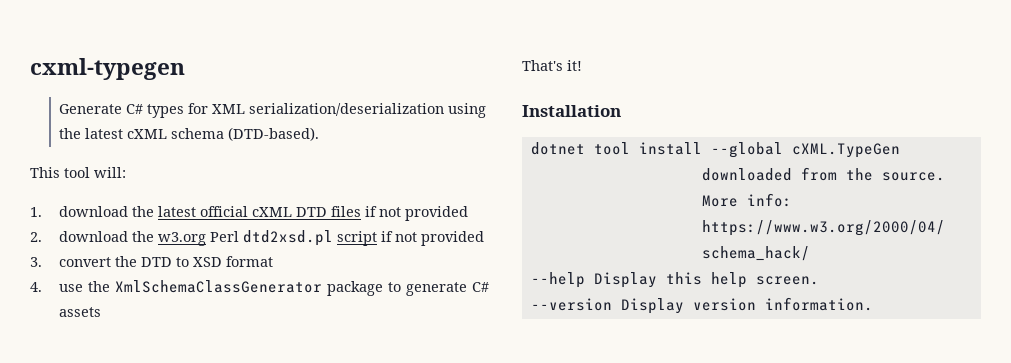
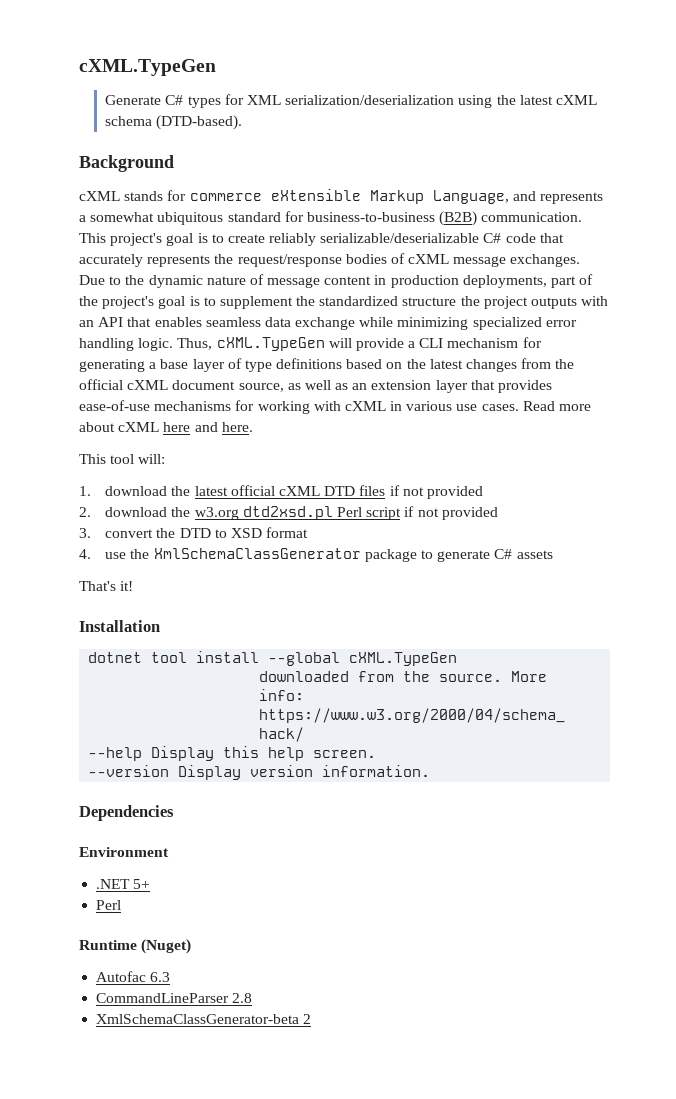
[30,58,185,80] cxml-typegen -> [79,59,216,76] cXML.TypeGen
(319, 134) none -> [79,155,174,172] [79,189,603,204] [79,211,583,226] [79,233,564,246] [79,253,581,267] [79,274,594,288] [79,296,609,309] [79,317,577,330] [79,337,542,351] [79,358,575,372] [79,379,553,393] [79,400,592,414] [79,422,253,432] // Background // cXML stands for commerce eXtensible Markup Language, and represents a somewhat ubiquitous standard for business-to-business (B2B) communication. This project's goal is to create reliably serializable/deserializable C# code that accurately represents the request/response bodies of cXML message exchanges. Due to the dynamic nature of message content in production deployments, part of the project's goal is to supplement the standardized structure the project outputs with an API that enables seamless data exchange while minimizing specialized error handling logic. Thus, cXML.TypeGen will provide a CLI mechanism for generating a base layer of type definitions based on the latest changes from the official cXML document source, as well as an extension layer that provides ease-of-use mechanisms for working with cXML in various use cases. Read more about cXML here and here.
[209,230,333,246] Perl dtd2xsd.pl -> [242,506,363,520] dtd2xsd.pl Perl
(873, 304) none -> [79,805,174,821] [79,847,169,857] [96,879,151,889] [96,900,122,910] [79,939,192,954] [96,971,171,982] [96,993,253,1003] [96,1014,312,1024] // Dependencies // Environment // .NET 5+ // Perl // Runtime (Nuget) // Autofac 6.3 // CommandLineParser 2.8 // XmlSchemaClassGenerator-beta 2

